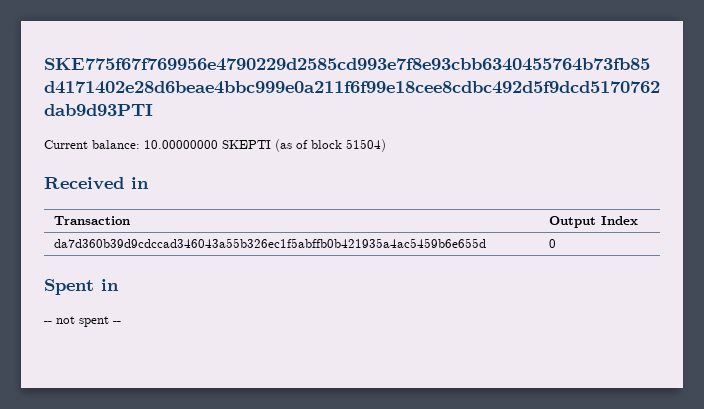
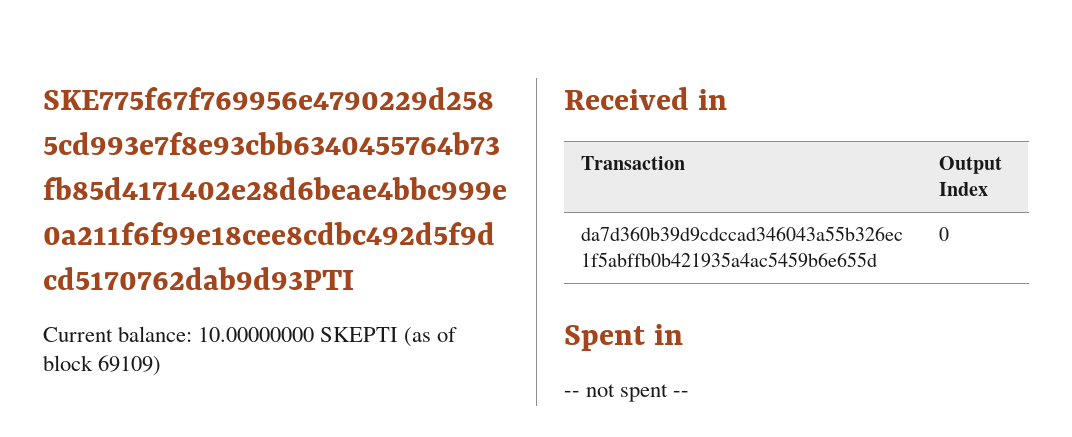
[346,139,386,152] 51504) -> [98,355,162,376] 69109)

